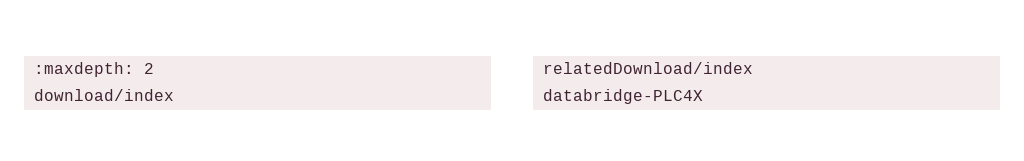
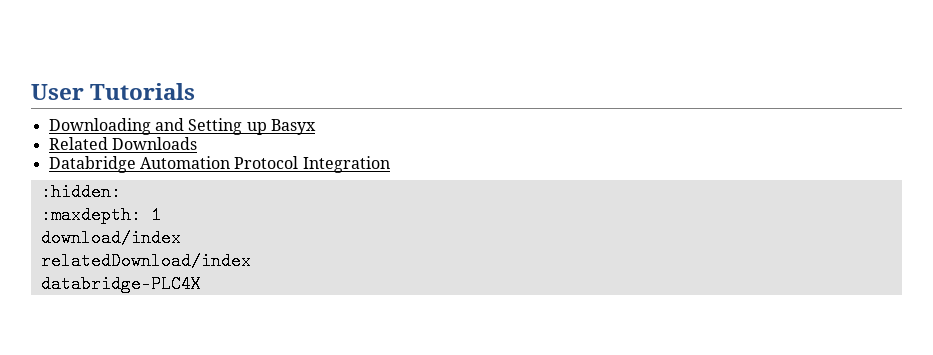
[33,62,154,77] :maxdepth: 2 -> [31,83,196,100] [48,118,316,135] [48,137,197,150] [48,156,390,173] [40,183,121,201] [40,206,161,224] User Tutorials // Downloading and Setting up Basyx // Related Downloads // Databridge Automation Protocol Integration // :hidden: // :maxdepth: 1

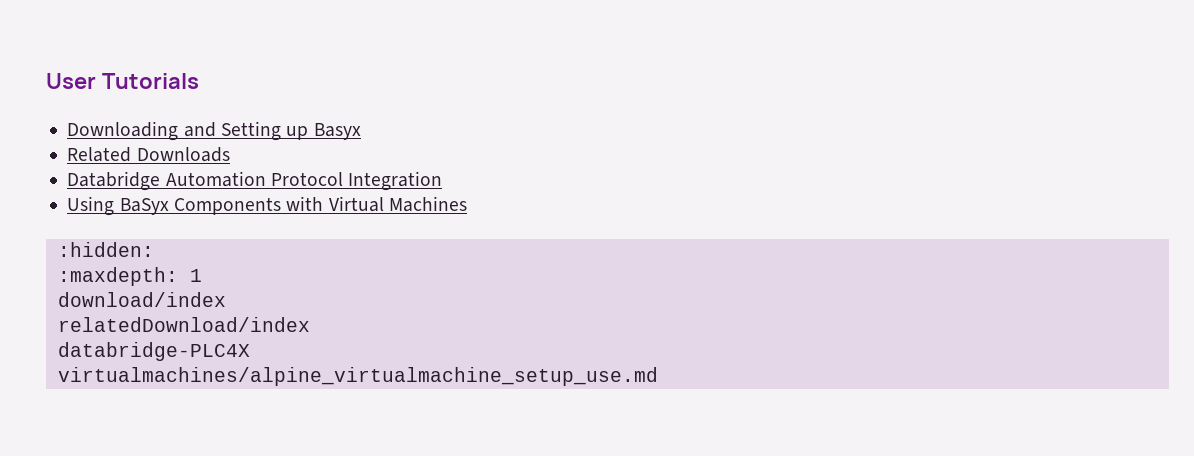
(390, 164) none -> [67,196,467,216] // Using BaSyx Components with Virtual Machines
(201, 284) none -> [57,367,658,386] // virtualmachines/alpine_virtualmachine_setup_use.md

